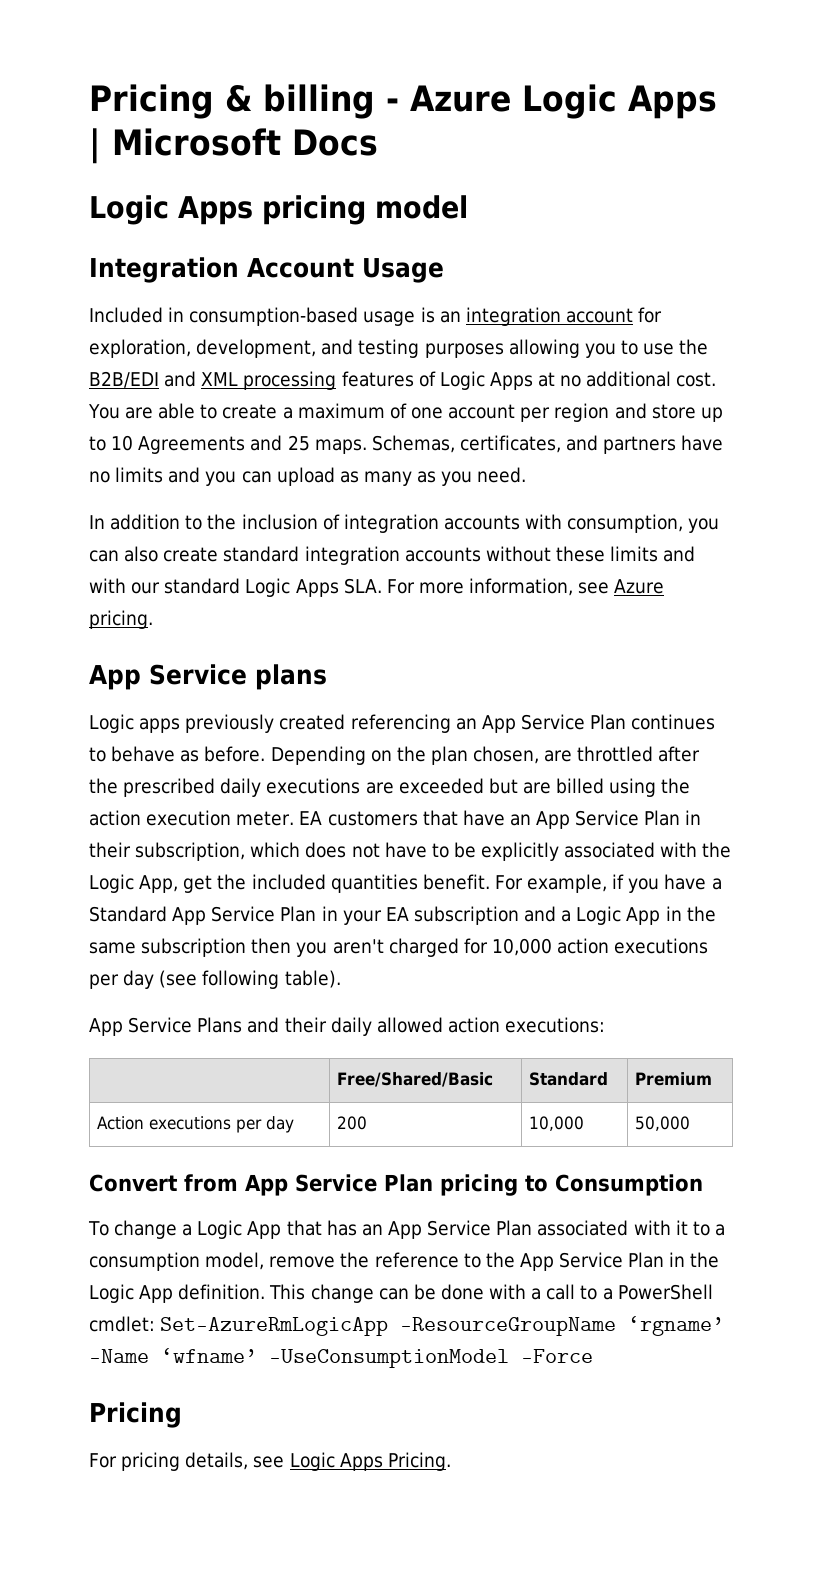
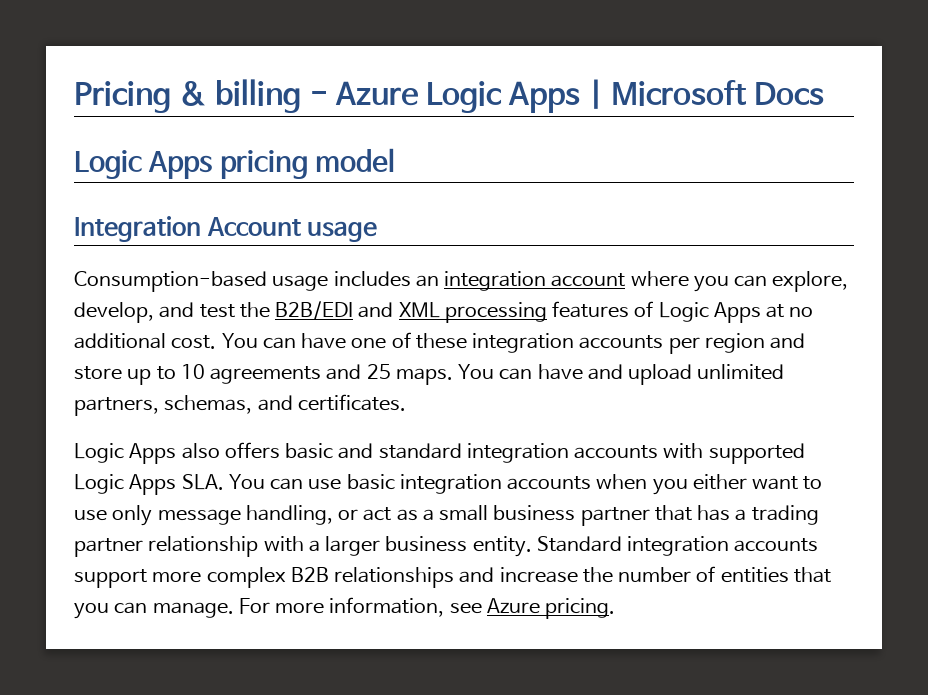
[362,258,444,283] [89,307,663,326] [89,339,675,358] Usage // Included in consumption-based usage is an integration account for exploration, development, and testing purposes allowing you to use -> [307,221,378,242] [74,271,849,292] [74,302,235,323] usage // Consumption-based usage includes an integration account where you can explore, develop, and test
[125,403,516,419] are able to create a maximum of one account -> [262,332,664,353] can have one of these integration accounts
[138,436,246,454] Agreements -> [210,366,322,384] agreements
[371,435,724,454] [89,467,527,486] [89,514,720,533] [89,546,696,565] [89,578,382,597] Schemas, certificates, and partners have no limits and you can upload as many as you need. // In addition to the inclusion of integration accounts with consumption, you can also create standard integration accounts without these limits and with our standard Logic Apps SLA. -> [458,364,785,385] [74,394,406,416] [74,442,805,464] [74,474,823,495] [74,505,819,526] [74,536,819,557] [74,566,831,588] [74,602,234,619] You can have and upload unlimited partners, schemas, and certificates. // Logic Apps also offers basic and standard integration accounts with supported Logic Apps SLA. You can use basic integration accounts when you either want to use only message handling, or act as a small business partner that has a trading partner relationship with a larger business entity. Standard integration accounts support more complex B2B relationships and increase the number of entities that you can manage.
[89,664,327,690] [89,714,716,733] [89,746,701,765] [89,778,691,797] [89,810,702,829] [89,842,732,861] [89,874,722,893] [89,906,716,925] [89,938,709,957] [89,970,341,989] [89,1017,606,1036] [337,1072,494,1087] [529,1072,609,1086] [635,1072,713,1086] [97,1116,295,1133] [337,1116,368,1130] [529,1116,585,1131] [635,1116,691,1131] [89,1174,703,1196] [88,1220,725,1239] [89,1252,720,1271] [89,1284,713,1303] [89,1316,725,1336] [89,1348,593,1368] [89,1402,182,1428] [89,1452,451,1471] // App Service plans // Logic apps previously created referencing an App Service Plan continues to behave as before. Depending on the plan chosen, are throttled after the prescribed daily executions are exceeded but are billed using the action execution meter. EA customers that have an App Service Plan in their subscription, which does not have to be explicitly associated with the Logic App, get the included quantities benefit. For example, if you have a Standard App Service Plan in your EA subscription and a Logic App in the same subscription then you aren't charged for 10,000 action executions per day (see following table). // App Service Plans and their daily allowed action executions: // | Free/Shared/Basic | Standard | Premium // Action executions per day | 200 | 10,000 | 50,000 // Convert from App Service Plan pricing to Consumption // To change a Logic App that has an App Service Plan associated with it to a consumption model, remove the reference to the App Service Plan in the Logic App definition. This change can be done with a call to a PowerShell cmdlet: Set-AzureRmLogicApp -ResourceGroupName ‘rgname’ -Name ‘wfname’ –UseConsumptionModel -Force // Pricing // For pricing details, see Logic Apps Pricing. -> (616, 608) none

